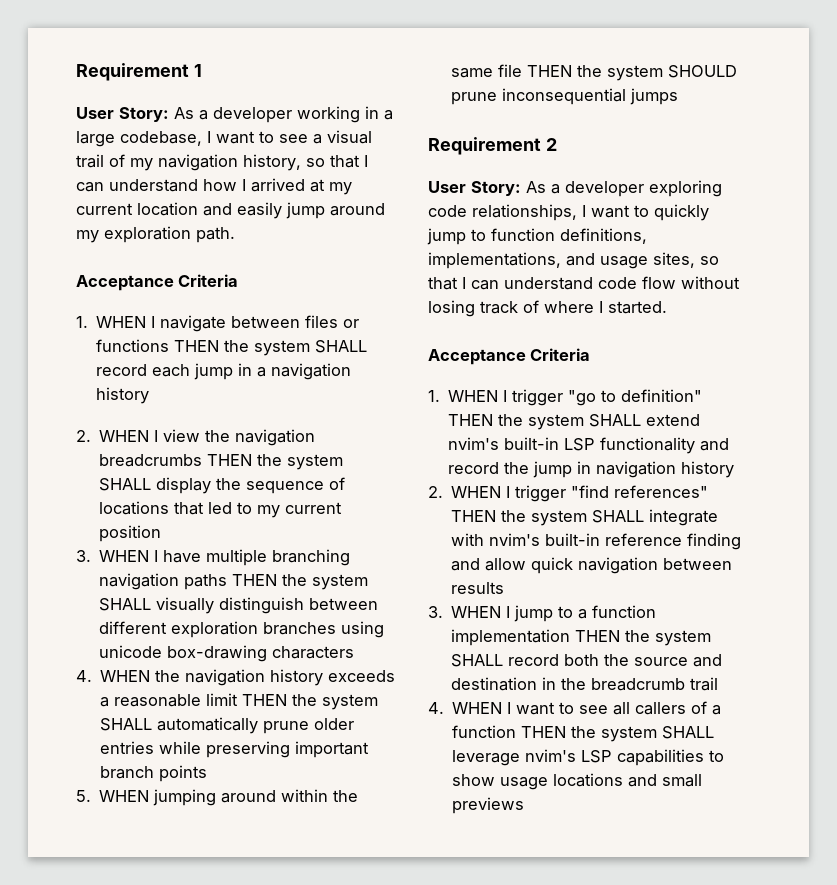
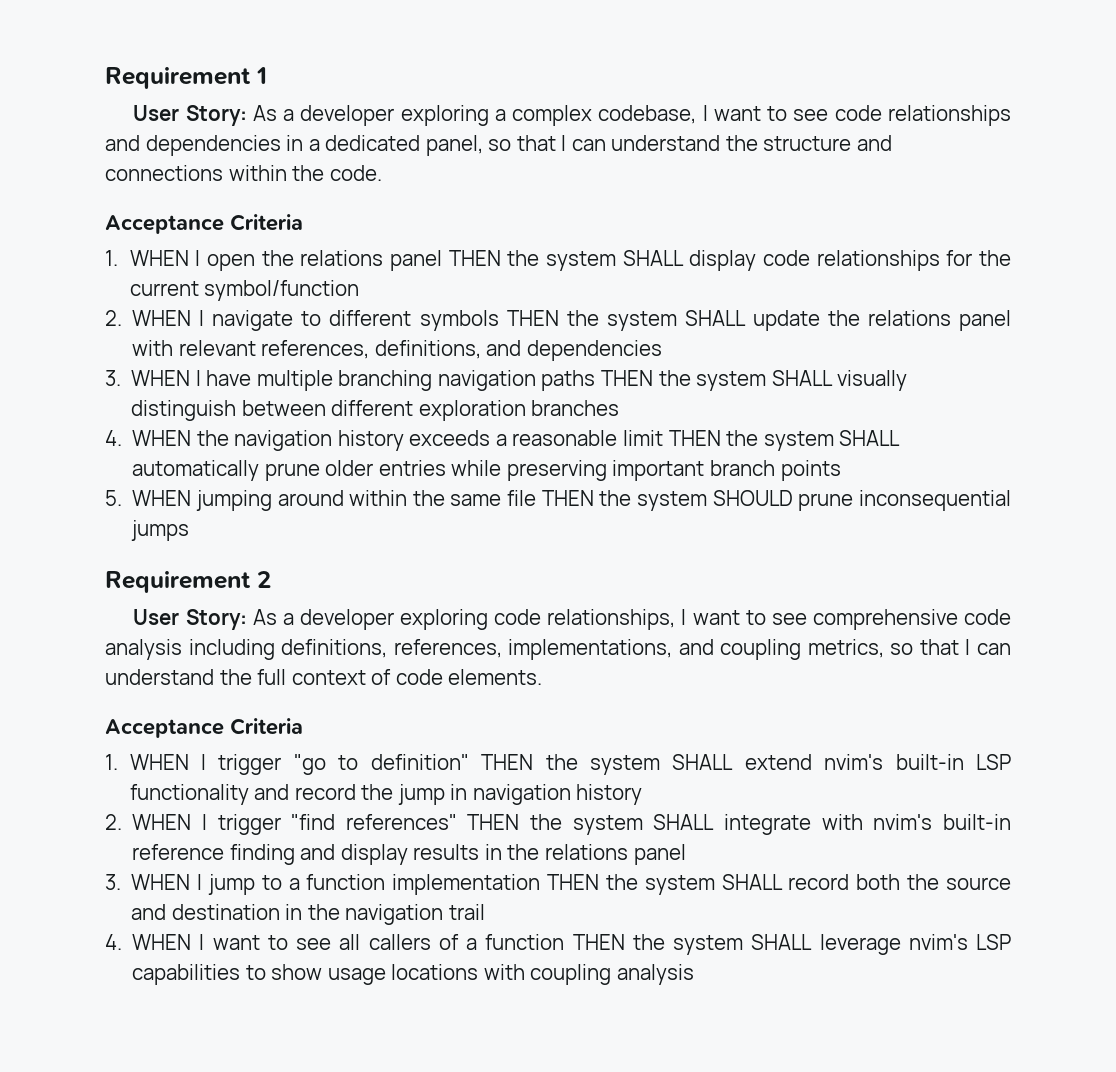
[297,106,393,123] [76,131,115,147] working in a large -> [400,105,593,126] exploring a complex
[313,130,372,144] [76,154,368,171] [76,178,352,195] [76,202,385,219] [76,226,235,243] [76,274,239,291] [76,315,360,332] [96,339,368,356] [96,363,352,380] [96,387,150,404] [76,429,316,446] [99,454,203,467] a visual trail of my navigation history, so that I can understand how I arrived at my current location and easily jump around my exploration path. // Acceptance Criteria // 1. WHEN I navigate between files or functions THEN the system SHALL record each jump in a navigation history // 2. WHEN I view the navigation breadcrumbs -> [834,105,1012,126] [105,135,892,156] [105,165,382,181] [105,214,303,234] [105,250,442,271] code relationships and dependencies in a dedicated panel, so that I can understand the structure and connections within the code. // Acceptance Criteria // 1. WHEN I open the relations panel
[216,477,346,494] [99,501,343,518] [99,525,162,542] the sequence of locations that led to my current position -> [762,250,1011,271] [129,280,360,301] [105,310,1011,331] [132,340,662,361] code relationships for the current symbol/function // 2. WHEN I navigate to different symbols THEN the system SHALL update the relations panel with relevant references, definitions, and dependencies
[341,621,385,638] [99,645,355,662] using unicode box-drawing characters -> (620, 408) none
[654,204,709,221] [427,228,647,245] [428,252,719,269] [428,276,740,290] [428,300,667,317] quickly jump to function definitions, implementations, and usage sites, so that I can understand code flow without losing track of where I started. -> [771,609,1011,630] [105,639,1011,660] [105,669,543,685] see comprehensive code analysis including definitions, references, implementations, and coupling metrics, so that I can understand the full context of code elements.
[485,557,733,574] [451,582,505,594] allow quick navigation between results -> [340,844,686,865] display results in the relations panel
[591,678,686,691] breadcrumb -> [345,904,444,925] navigation
[628,774,703,787] [452,797,525,814] and small previews -> [483,964,694,985] with coupling analysis

